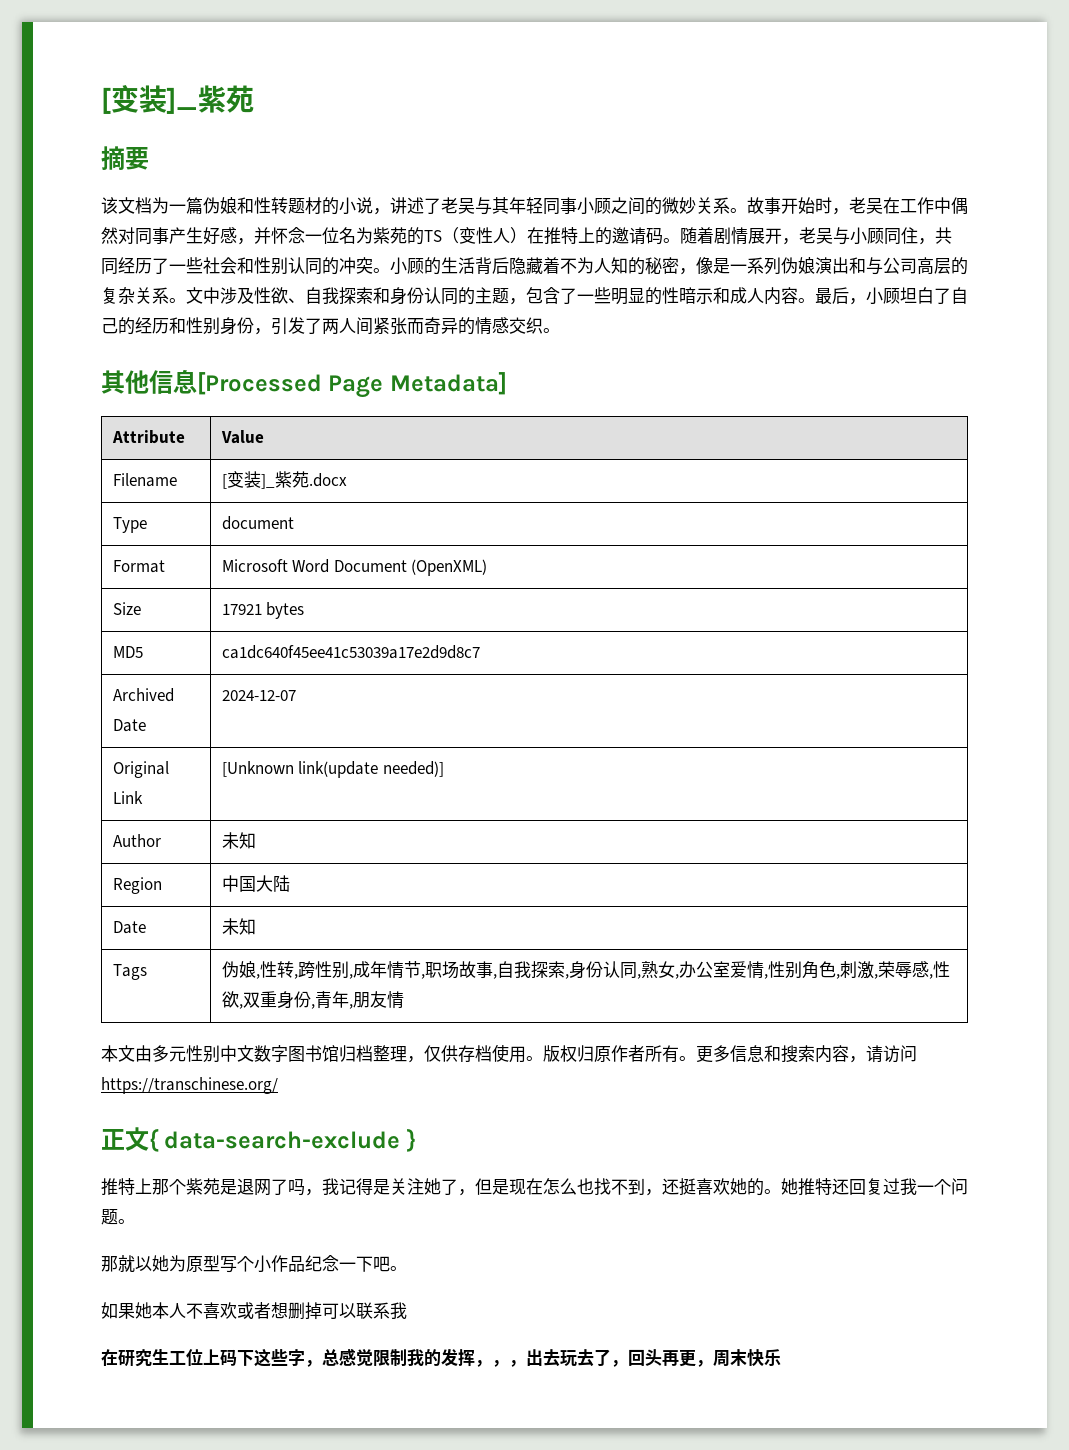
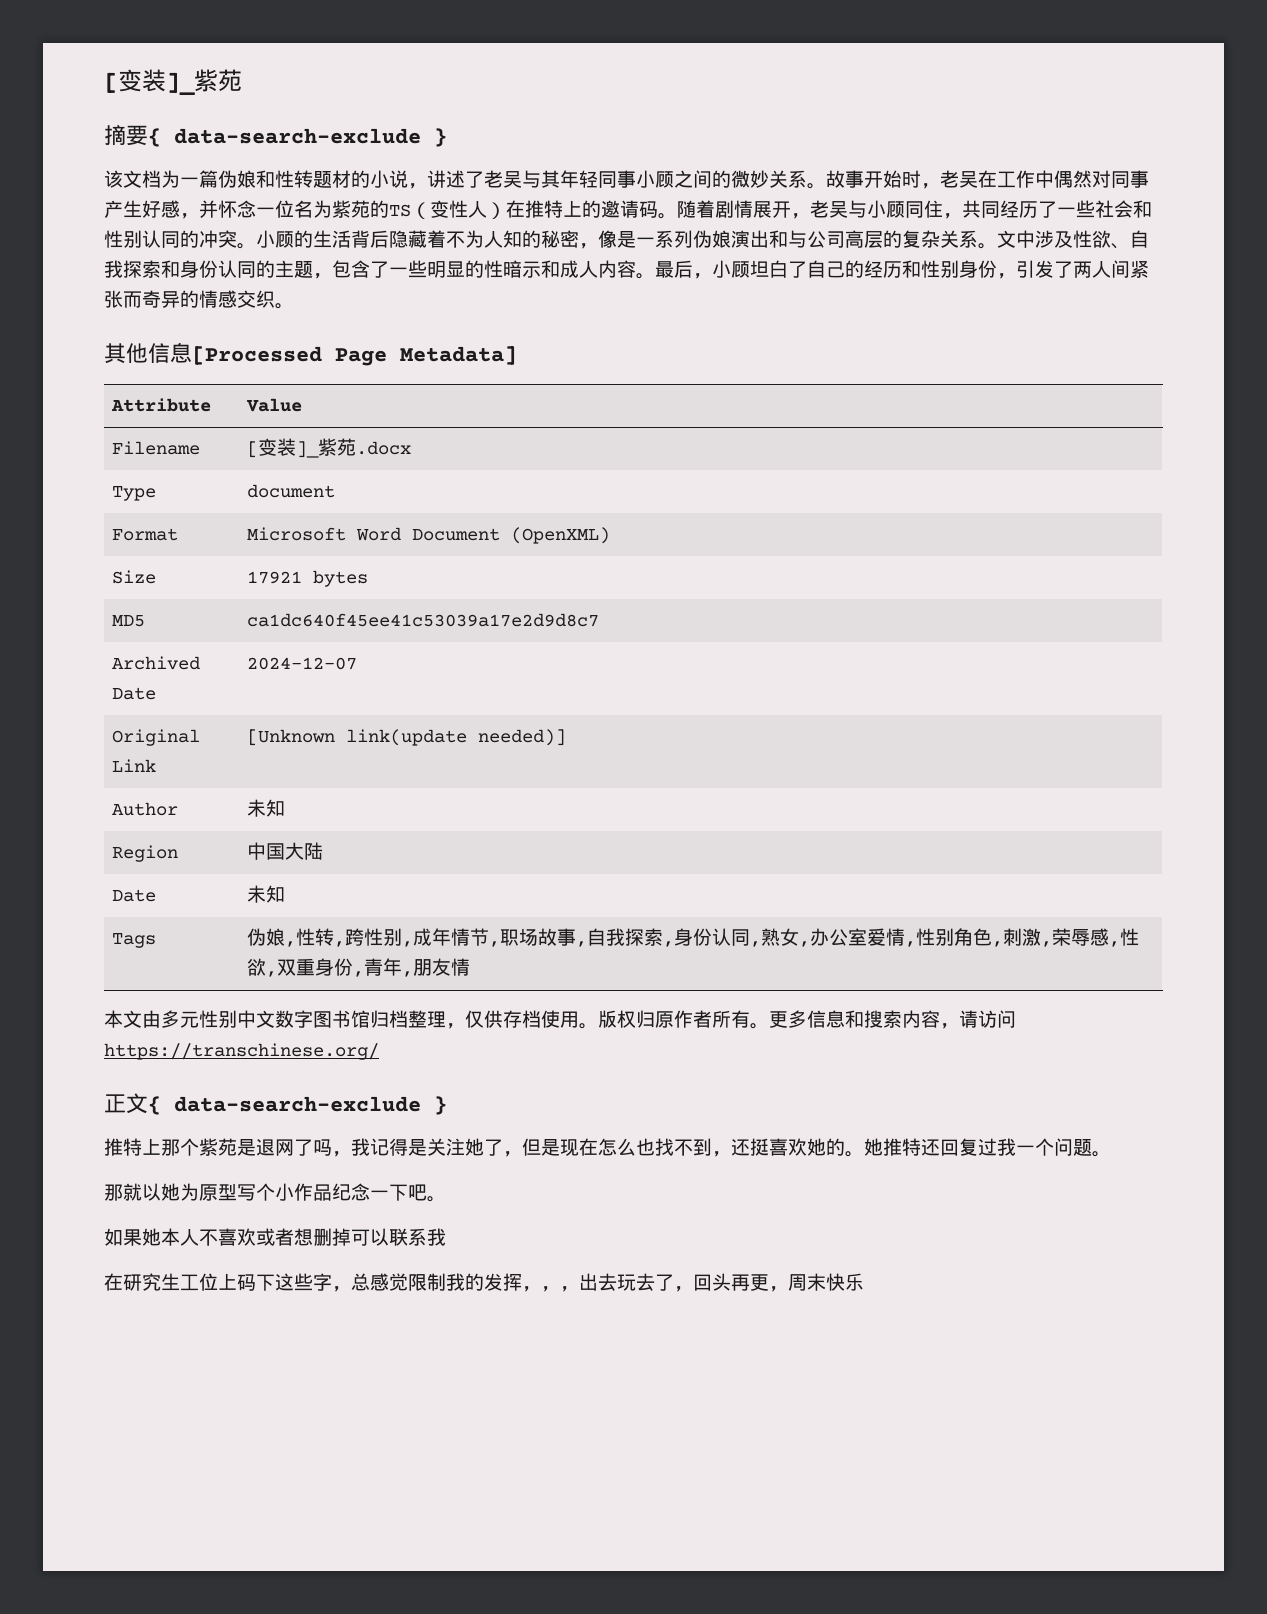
(149, 158) none -> [148,128,447,147] { data-search-exclude }

